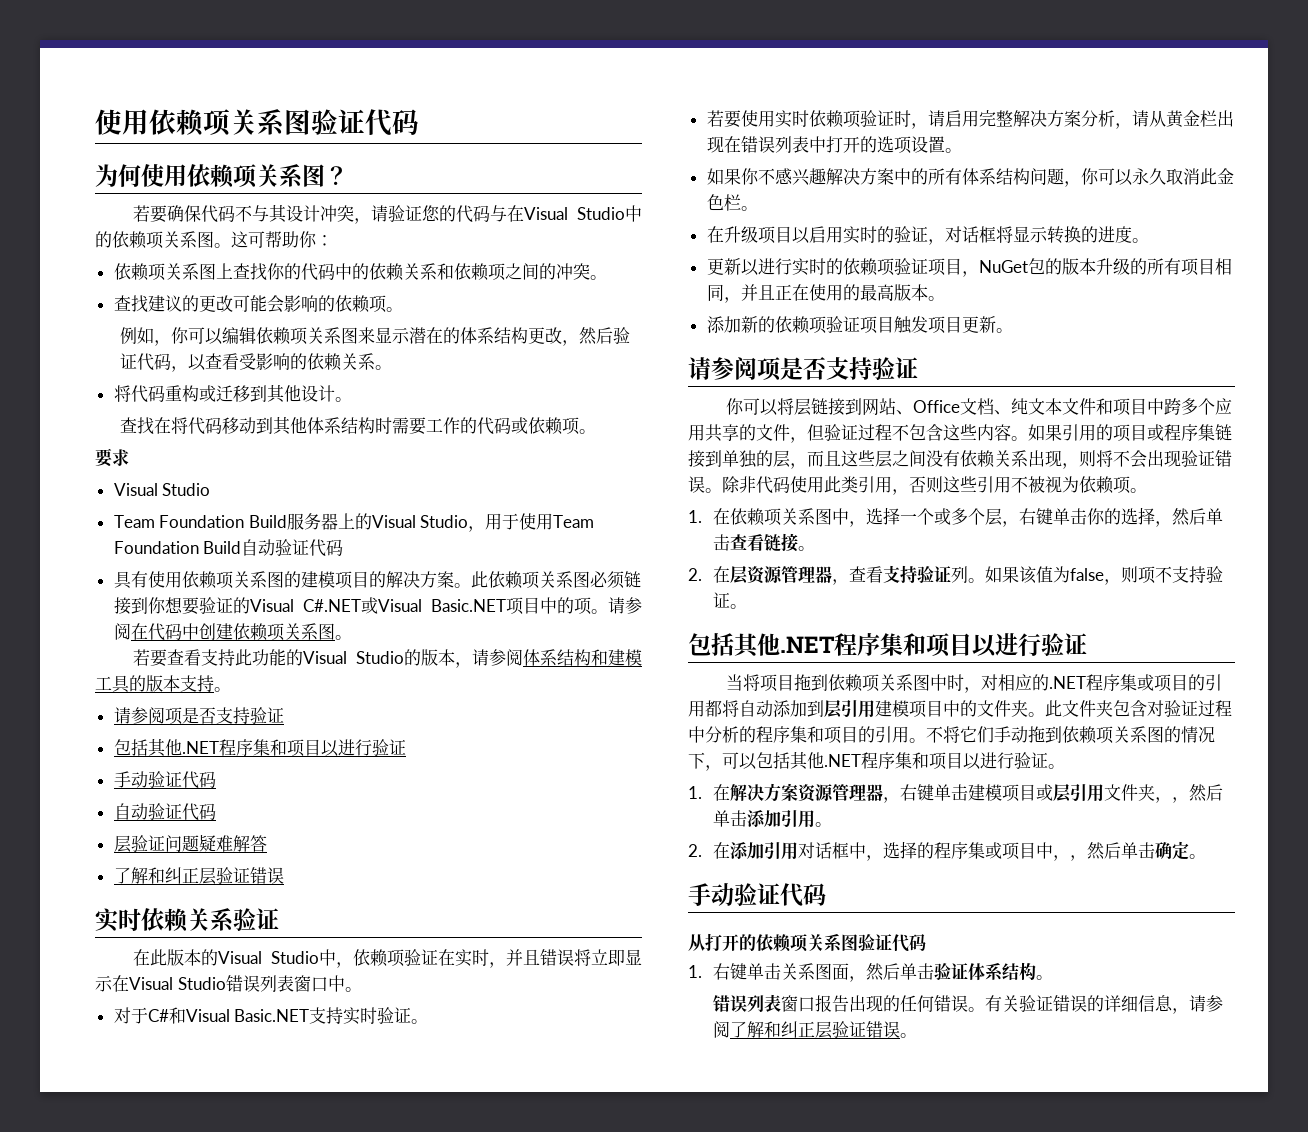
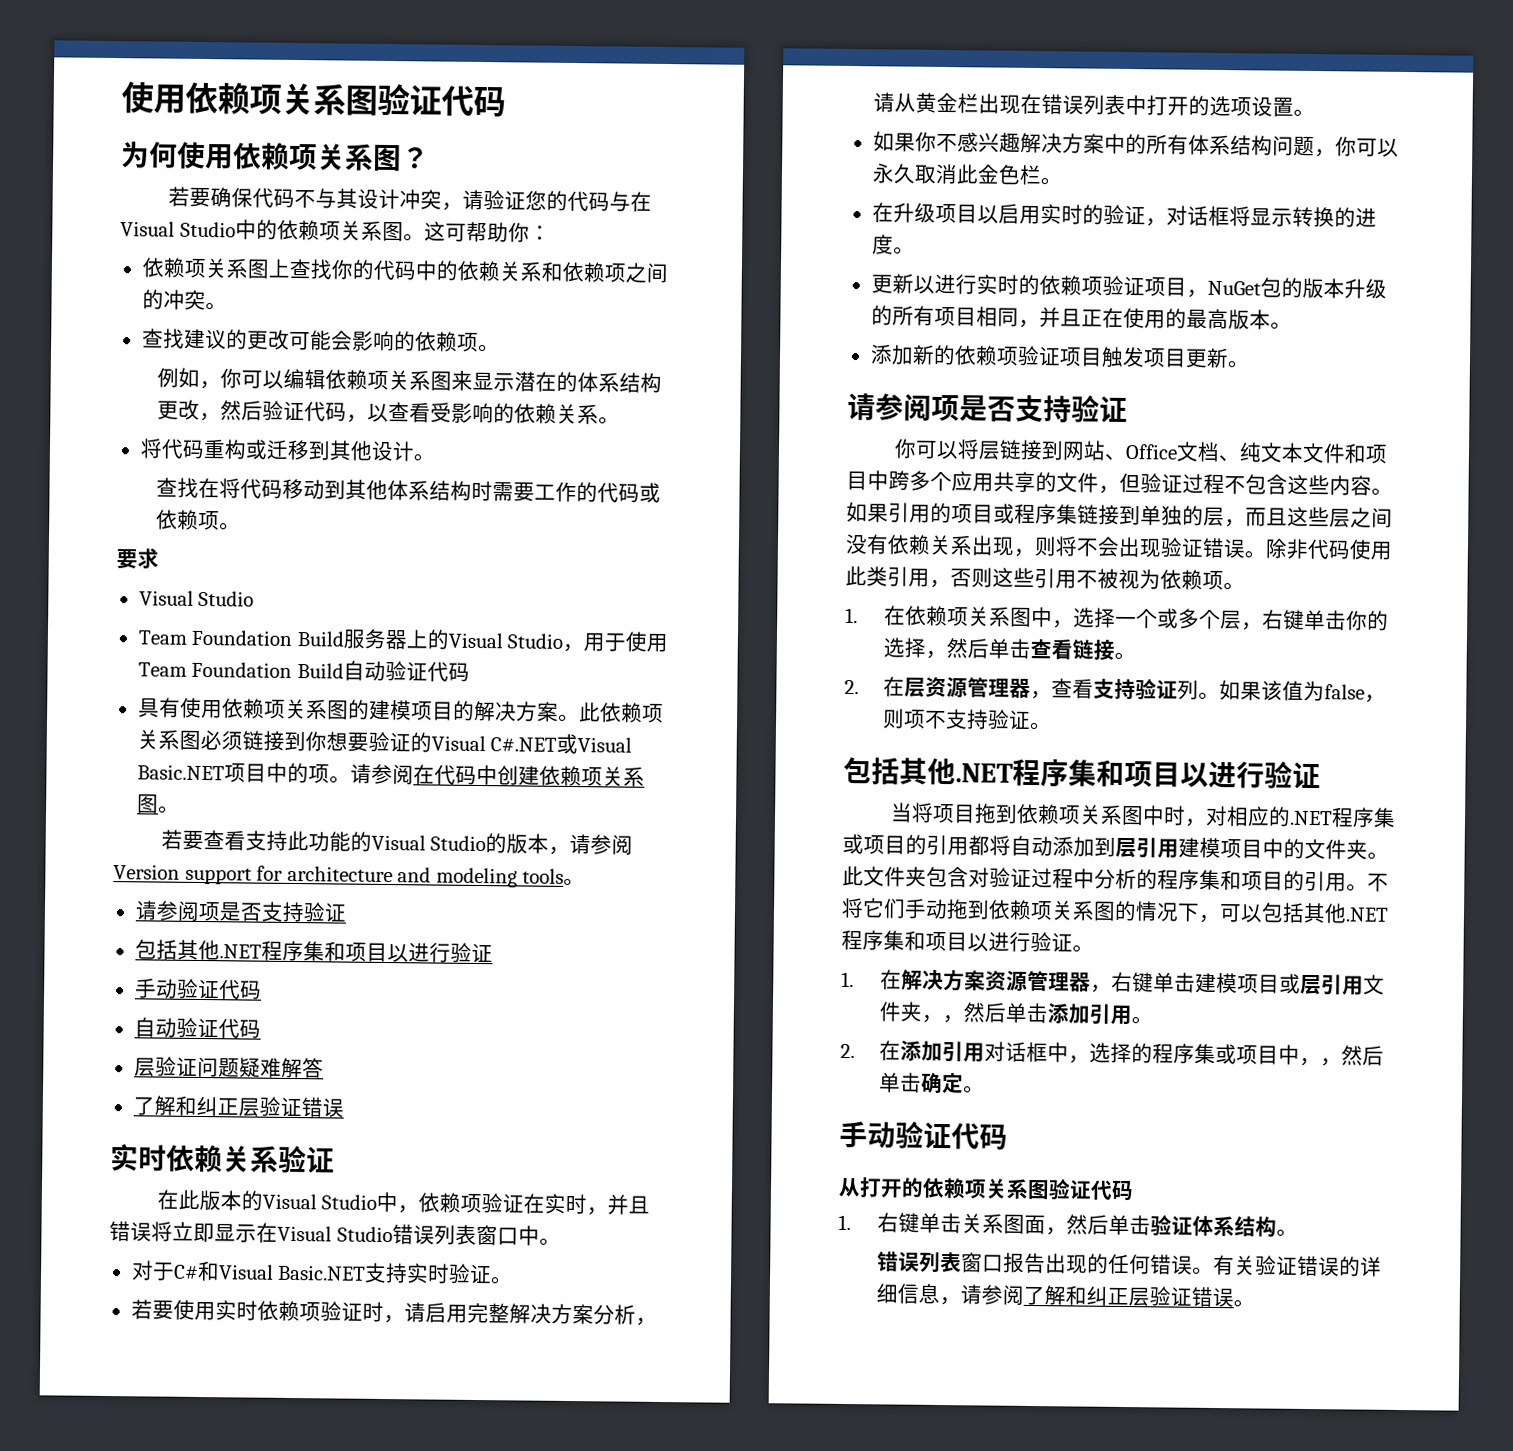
[523,649,642,666] [95,675,214,693] 体系结构和建模工具的版本支持 -> [113,864,565,888] Version support for architecture and modeling tools

